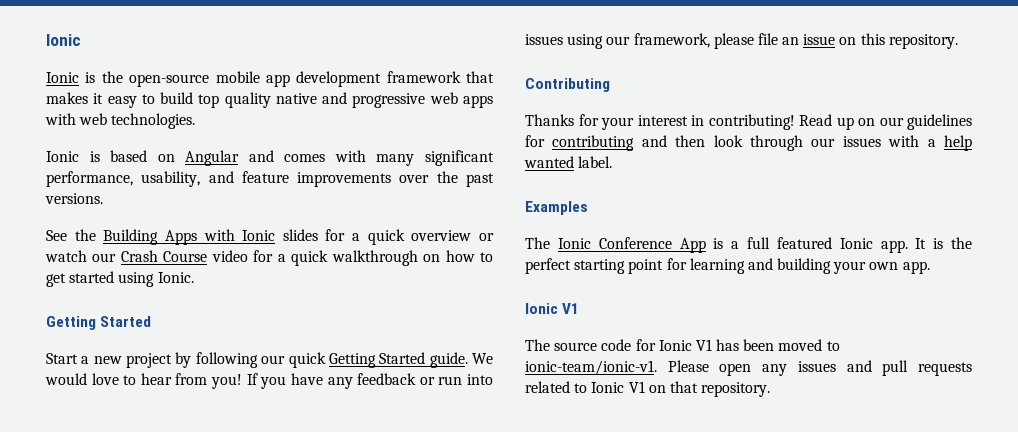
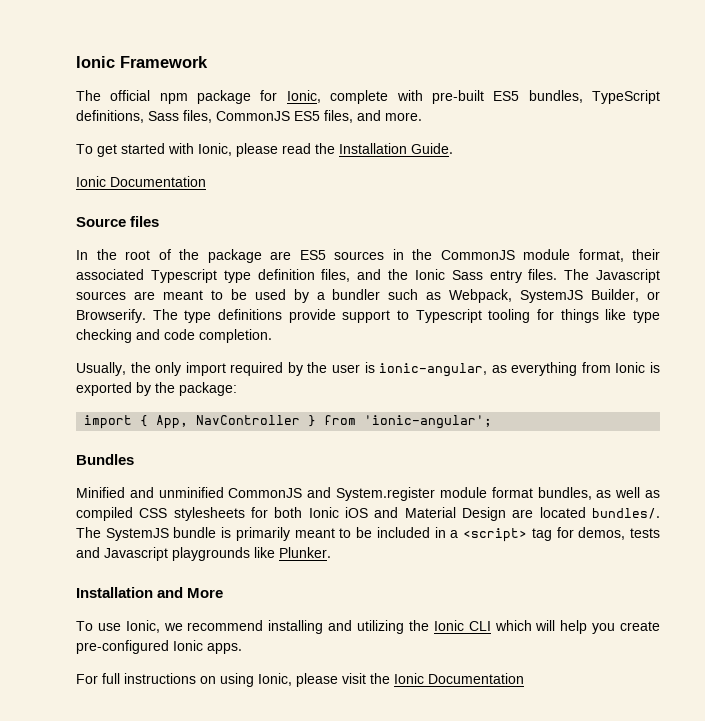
[46,34,81,46] [46,71,494,87] [46,92,493,108] [45,113,196,129] [46,150,494,166] [46,171,494,187] [45,193,103,204] [46,229,494,245] [45,250,493,266] [46,271,194,287] [46,316,152,330] [46,352,494,368] [45,373,494,389] [525,33,958,49] [525,78,610,92] [525,114,972,130] [525,135,972,151] [524,156,613,168] [525,201,588,215] [525,237,972,253] [525,258,930,274] [525,303,580,314] [525,339,840,351] [525,360,972,376] [525,381,771,397] Ionic // Ionic is the open-source mobile app development framework that makes it easy to build top quality native and progressive web apps with web technologies. // Ionic is based on Angular and comes with many significant performance, usability, and feature improvements over the past versions. // See the Building Apps with Ionic slides for a quick overview or watch our Crash Course video for a quick walkthrough on how to get started using Ionic. // Getting Started // Start a new project by following our quick Getting Started guide. We would love to hear from you! If you have any feedback or run into issues using our framework, please file an issue on this repository. // Contributing // Thanks for your interest in contributing! Read up on our guidelines for contributing and then look through our issues with a help wanted label. // Examples // The Ionic Conference App is a full featured Ionic app. It is the perfect starting point for learning and building your own app. // Ionic V1 // The source code for Ionic V1 has been moved to ionic-team/ionic-v1. Please open any issues and pull requests related to Ionic V1 on that repository. -> [76,56,208,68] [76,90,660,104] [76,110,422,123] [76,143,453,157] [76,176,206,187] [76,216,160,227] [76,249,660,263] [76,269,660,283] [76,289,660,303] [76,309,660,323] [76,329,272,343] [76,362,660,377] [76,382,237,396] [84,415,493,429] [76,454,134,465] [76,487,661,501] [76,507,660,521] [76,527,661,542] [76,547,331,561] [76,587,224,598] [76,620,661,634] [76,640,242,654] [76,673,524,687] Ionic Framework // The official npm package for Ionic, complete with pre-built ES5 bundles, TypeScript definitions, Sass files, CommonJS ES5 files, and more. // To get started with Ionic, please read the Installation Guide. // Ionic Documentation // Source files // In the root of the package are ES5 sources in the CommonJS module format, their associated Typescript type definition files, and the Ionic Sass entry files. The Javascript sources are meant to be used by a bundler such as Webpack, SystemJS Builder, or Browserify. The type definitions provide support to Typescript tooling for things like type checking and code completion. // Usually, the only import required by the user is ionic-angular, as everything from Ionic is exported by the package: // import { App, NavController } from 'ionic-angular'; // Bundles // Minified and unminified CommonJS and System.register module format bundles, as well as compiled CSS stylesheets for both Ionic iOS and Material Design are located bundles/. The SystemJS bundle is primarily meant to be included in a <script> tag for demos, tests and Javascript playgrounds like Plunker. // Installation and More // To use Ionic, we recommend installing and utilizing the Ionic CLI which will help you create pre-configured Ionic apps. // For full instructions on using Ionic, please visit the Ionic Documentation

